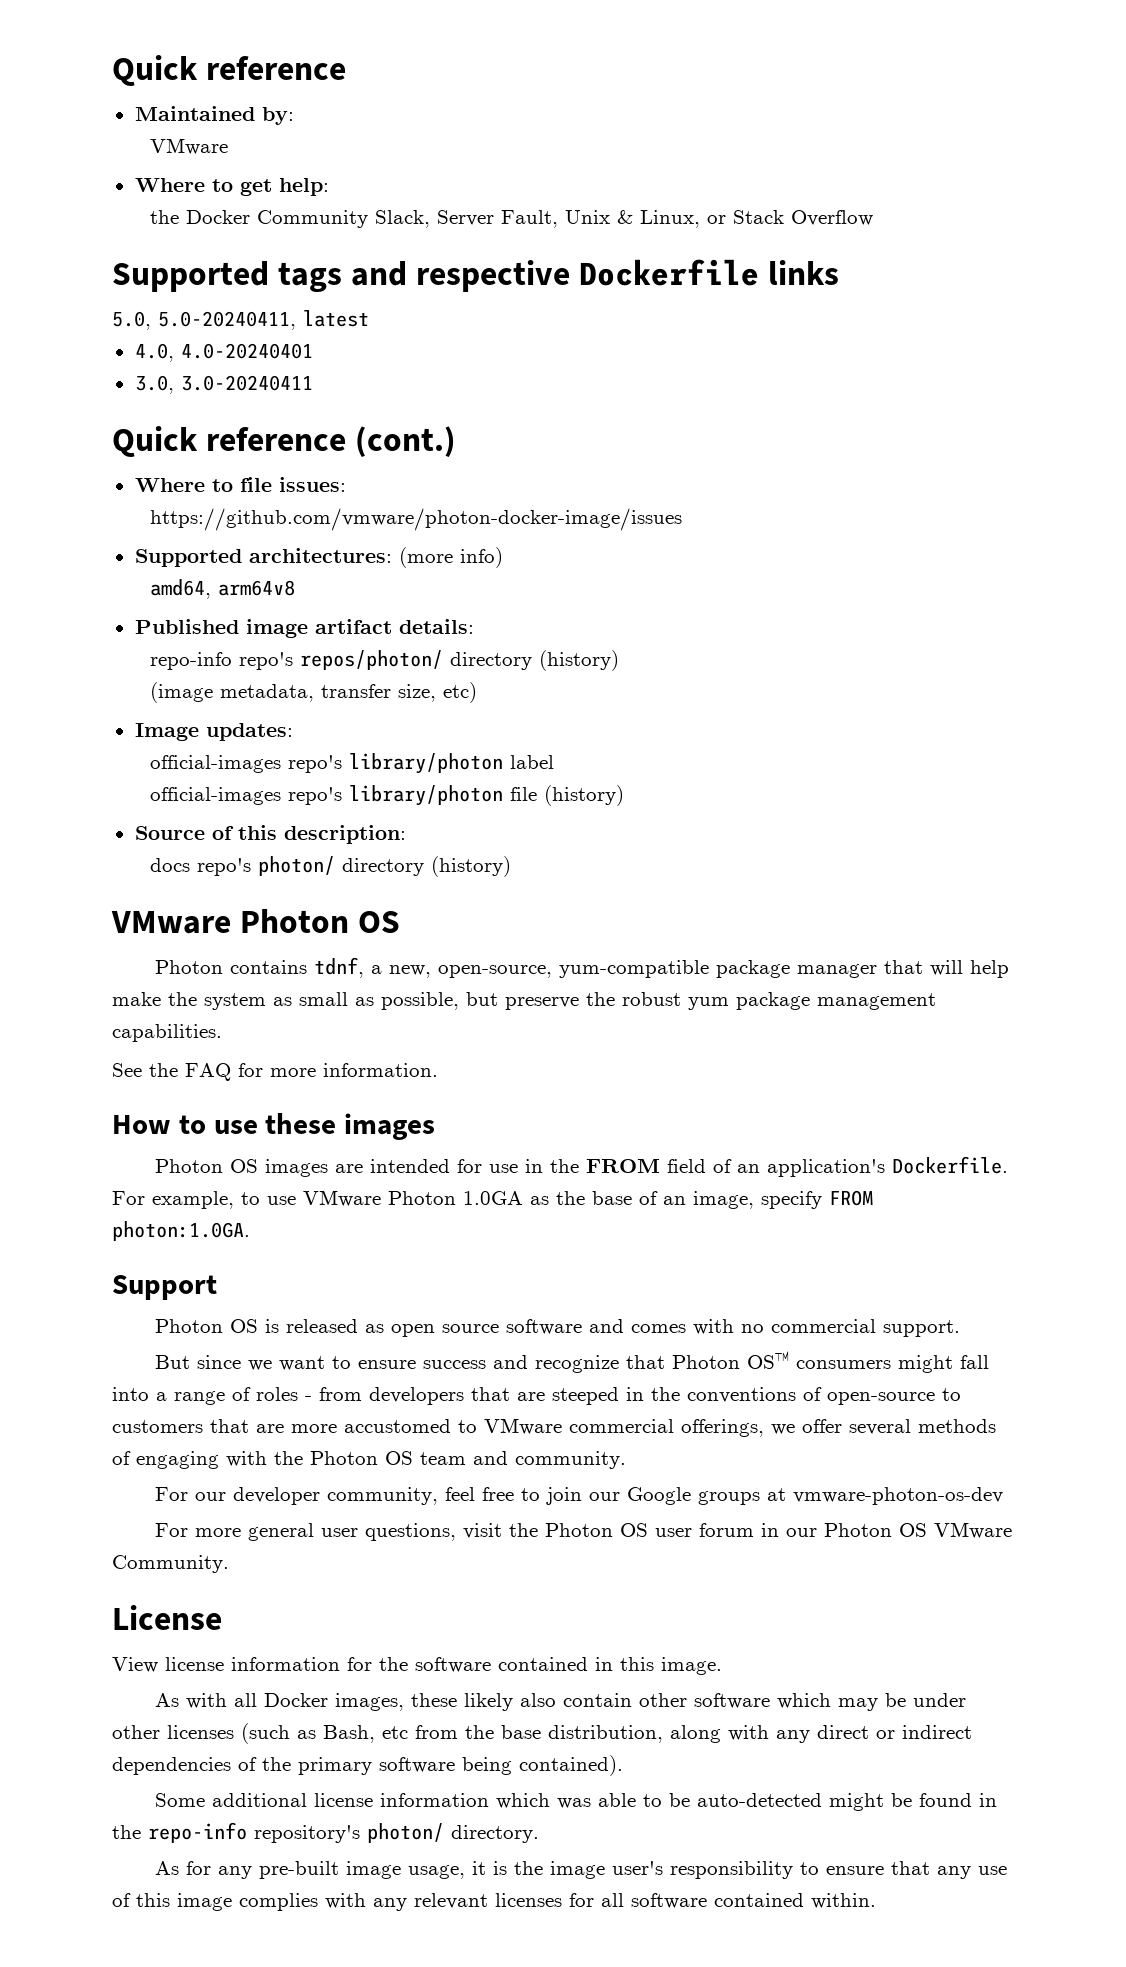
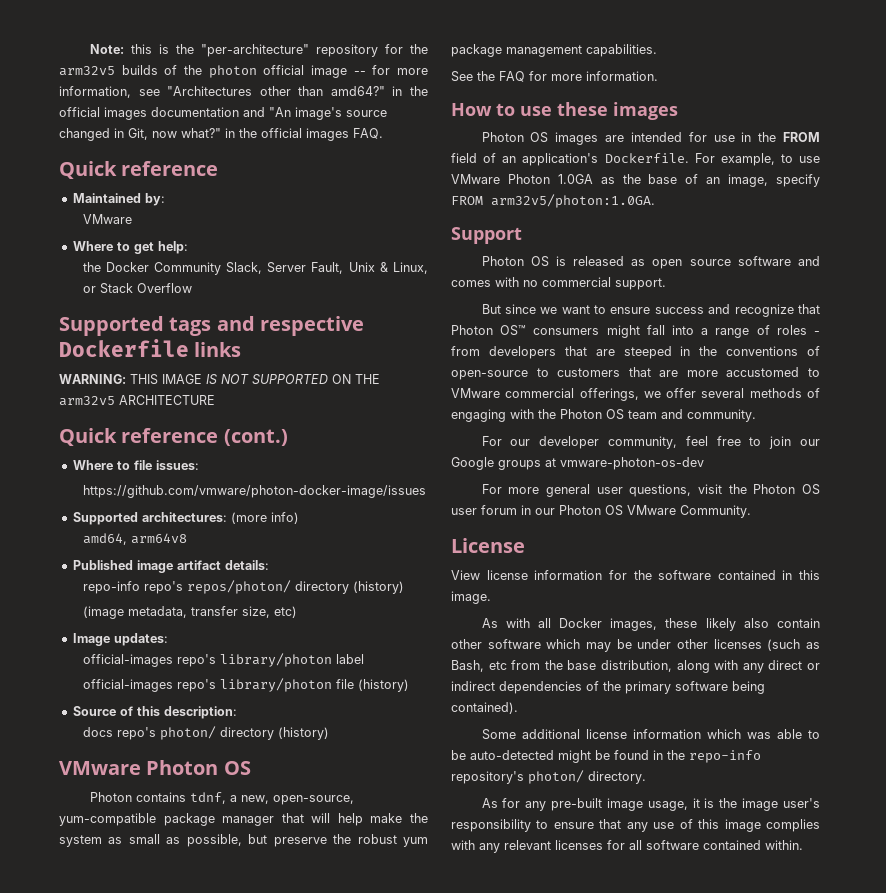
(112, 70) none -> [89,44,428,57] [59,65,429,78] [59,86,428,98] [59,107,387,120] [59,128,383,141] Note: this is the "per-architecture" repository for the arm32v5 builds of the photon official image -- for more information, see "Architectures other than amd64?" in the official images documentation and "An image's source changed in Git, now what?" in the official images FAQ. //
[112,310,369,330] [134,343,313,362] [134,375,313,394] 5.0, 5.0-20240411, latest // 4.0, 4.0-20240401 // 3.0, 3.0-20240411 -> [59,374,380,385] [59,395,215,406] WARNING: THIS IMAGE IS NOT SUPPORTED ON THE arm32v5 ARCHITECTURE
[112,1221,250,1241] photon:1.0GA. -> [491,194,655,208] arm32v5/photon:1.0GA.

